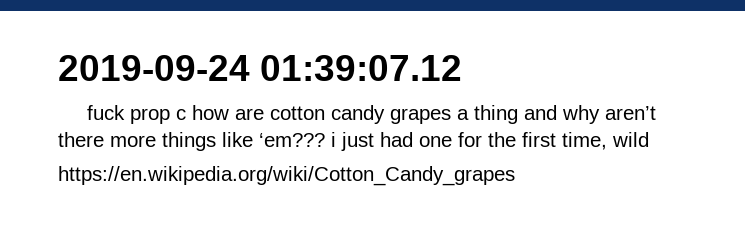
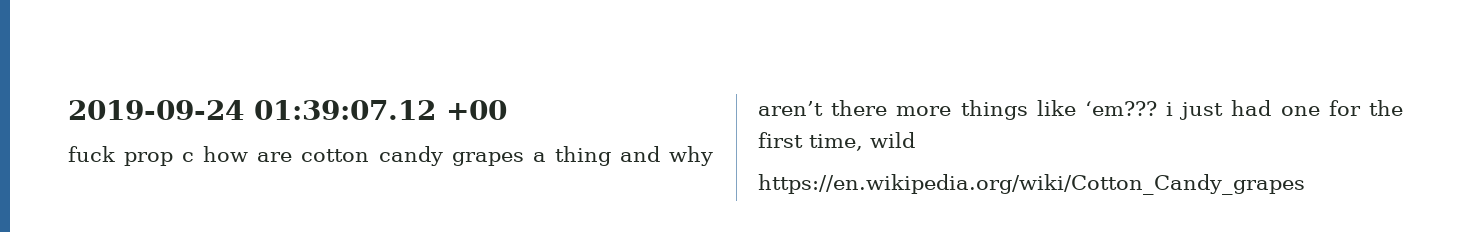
(462, 68) none -> [446,100,507,120] +00

